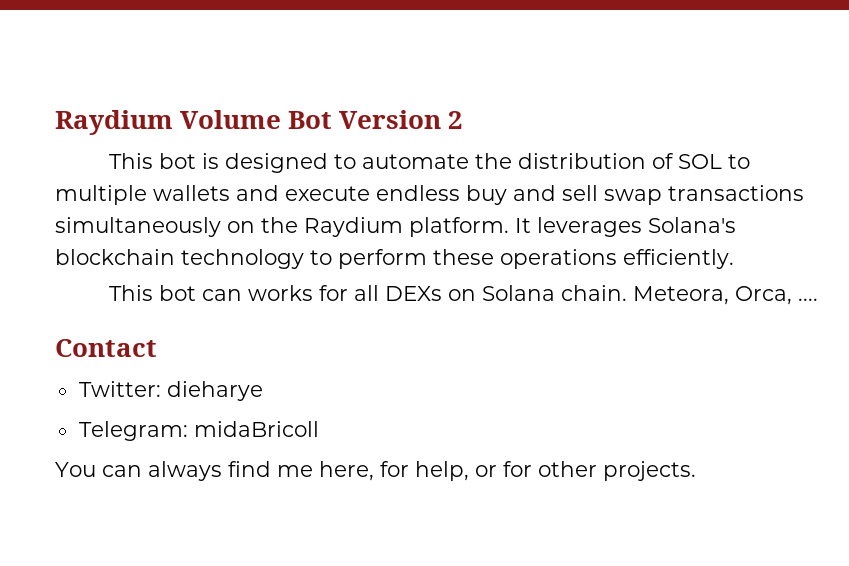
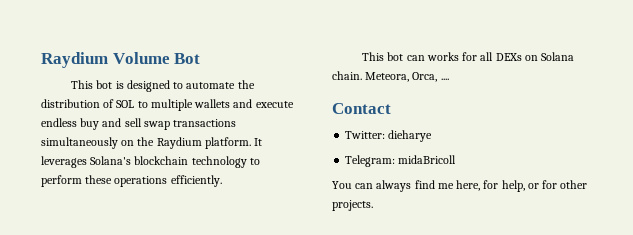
[339,110,464,129] Version 2 -> (201, 58) none

